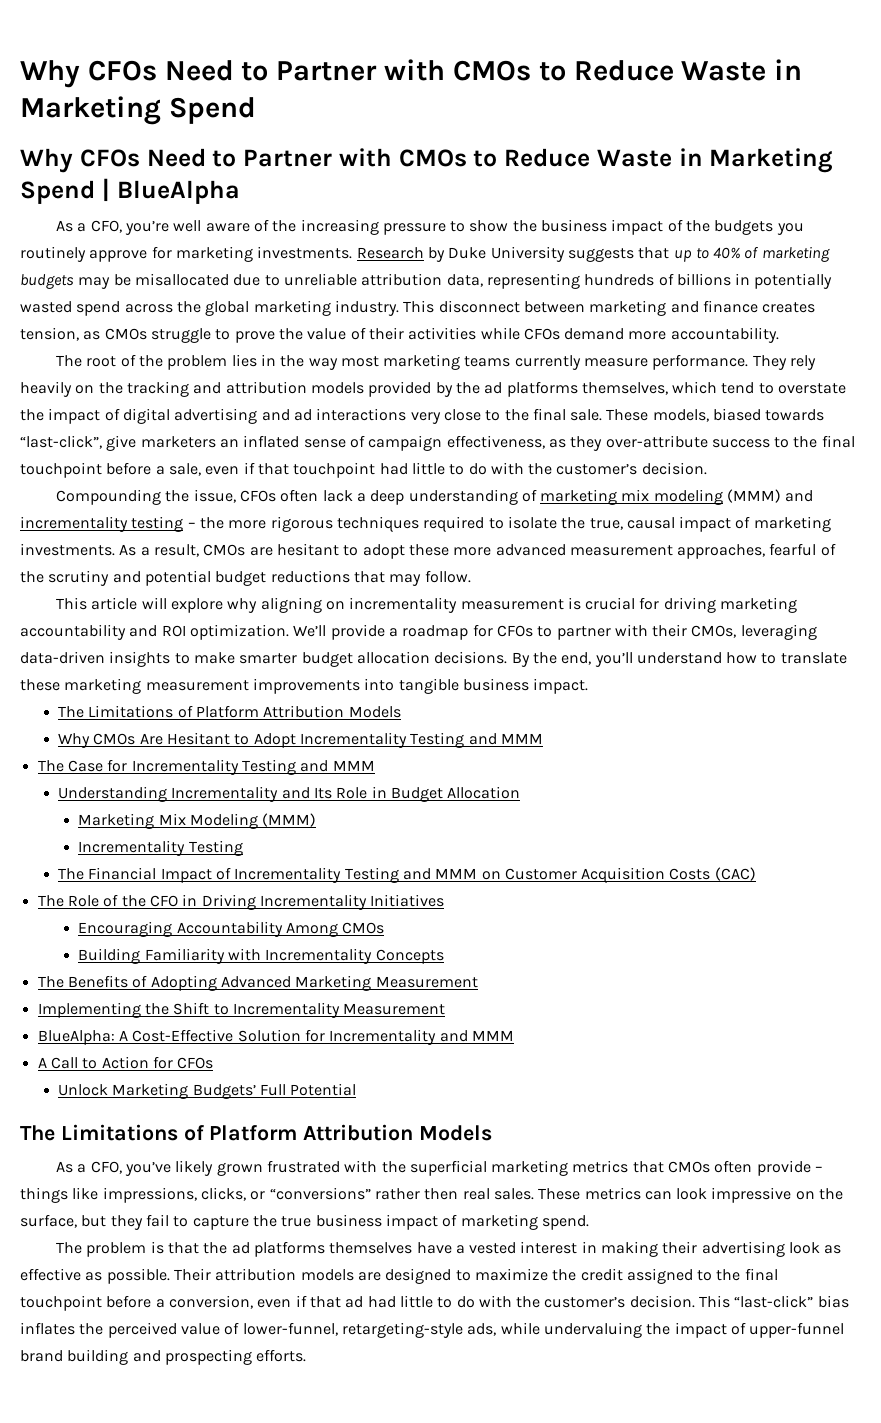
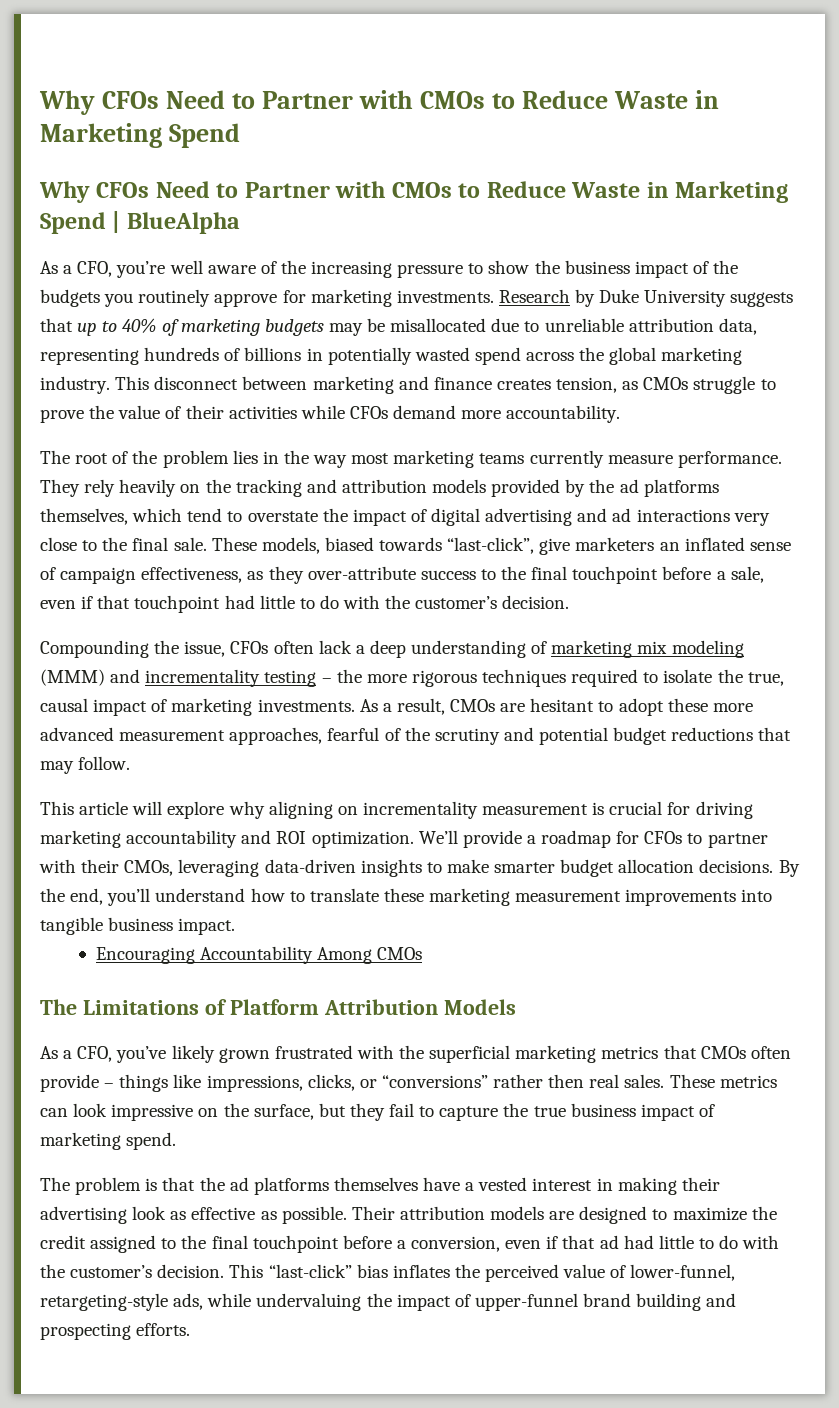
[57,705,401,718] [57,732,543,748] [37,759,375,775] [57,786,521,802] [78,813,317,829] [78,840,243,856] [57,867,756,883] [37,894,445,910] [78,921,385,937] [78,948,444,964] [37,975,478,991] [37,1002,446,1018] [37,1029,514,1045] [37,1056,214,1069] [57,1083,357,1099] The Limitations of Platform Attribution Models // Why CMOs Are Hesitant to Adopt Incrementality Testing and MMM // The Case for Incrementality Testing and MMM // Understanding Incrementality and Its Role in Budget Allocation // Marketing Mix Modeling (MMM) // Incrementality Testing // The Financial Impact of Incrementality Testing and MMM on Customer Acquisition Costs (CAC) // The Role of the CFO in Driving Incrementality Initiatives // Encouraging Accountability Among CMOs // Building Familiarity with Incrementality Concepts // The Benefits of Adopting Advanced Marketing Measurement // Implementing the Shift to Incrementality Measurement // BlueAlpha: A Cost-Effective Solution for Incrementality and MMM // A Call to Action for CFOs // Unlock Marketing Budgets’ Full Potential -> [95,946,423,964] Encouraging Accountability Among CMOs

